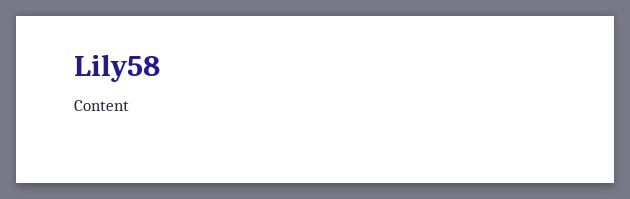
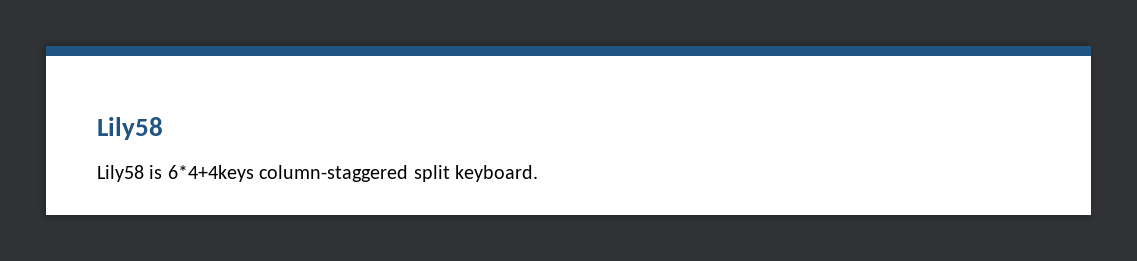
[74,100,129,111] Content -> [97,165,538,182] Lily58 is 6*4+4keys column-staggered split keyboard.

